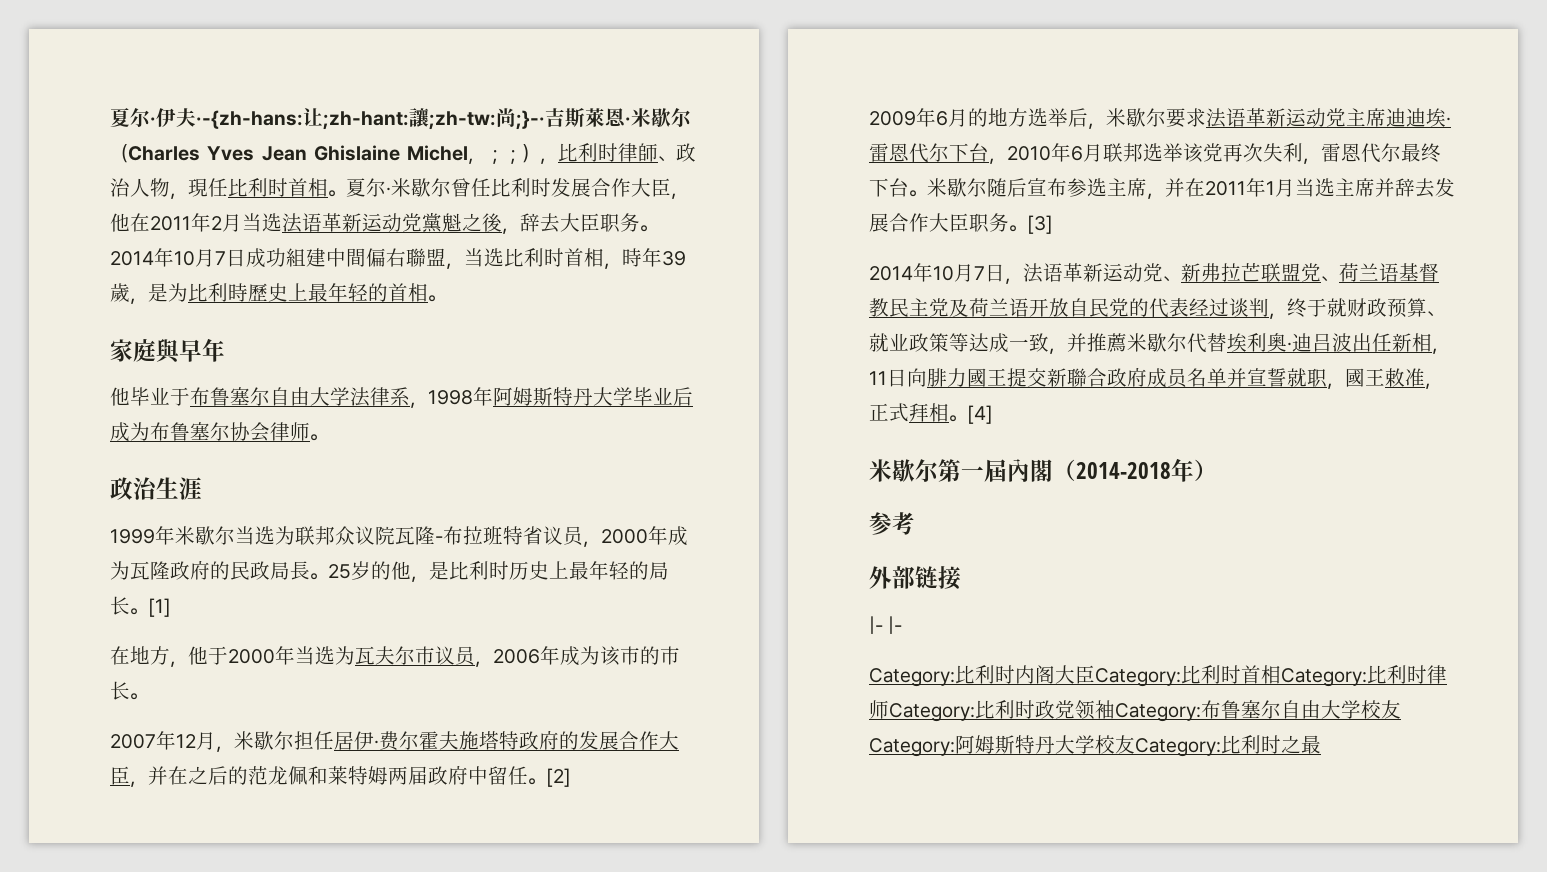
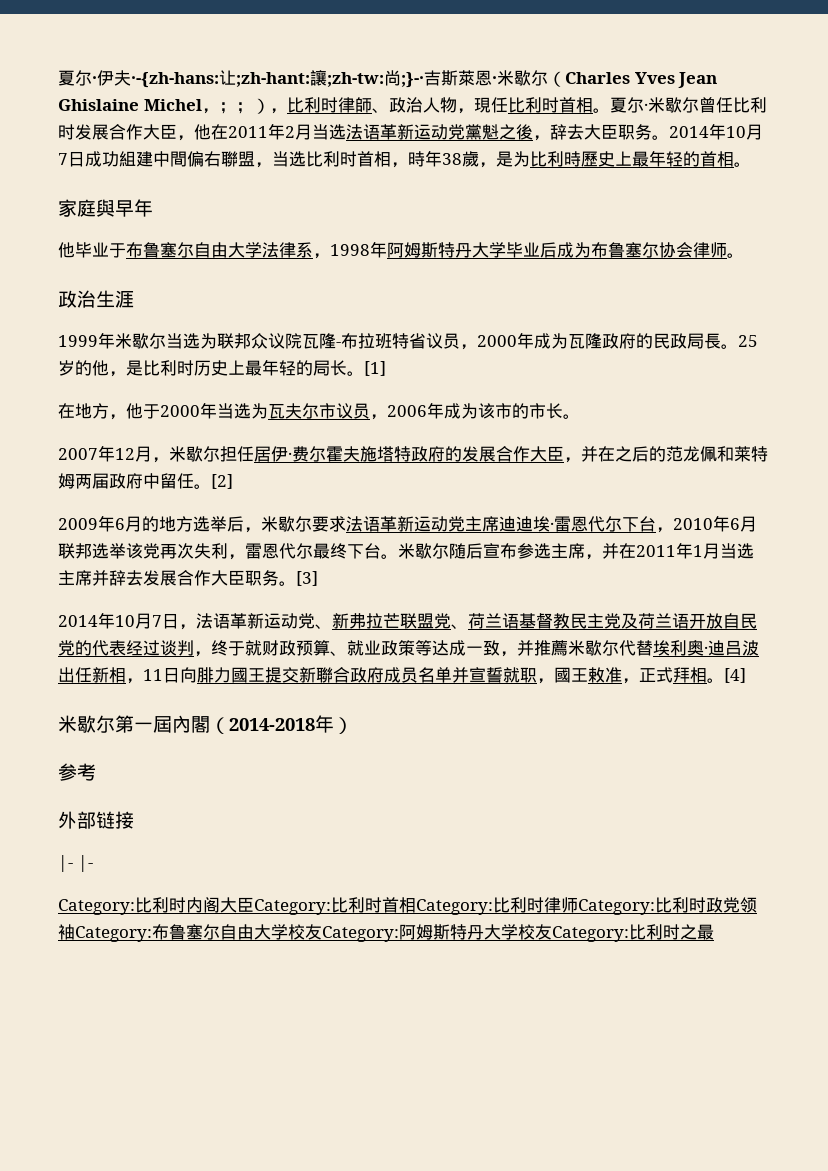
[662,251,686,266] 39 -> [442,153,462,165] 38

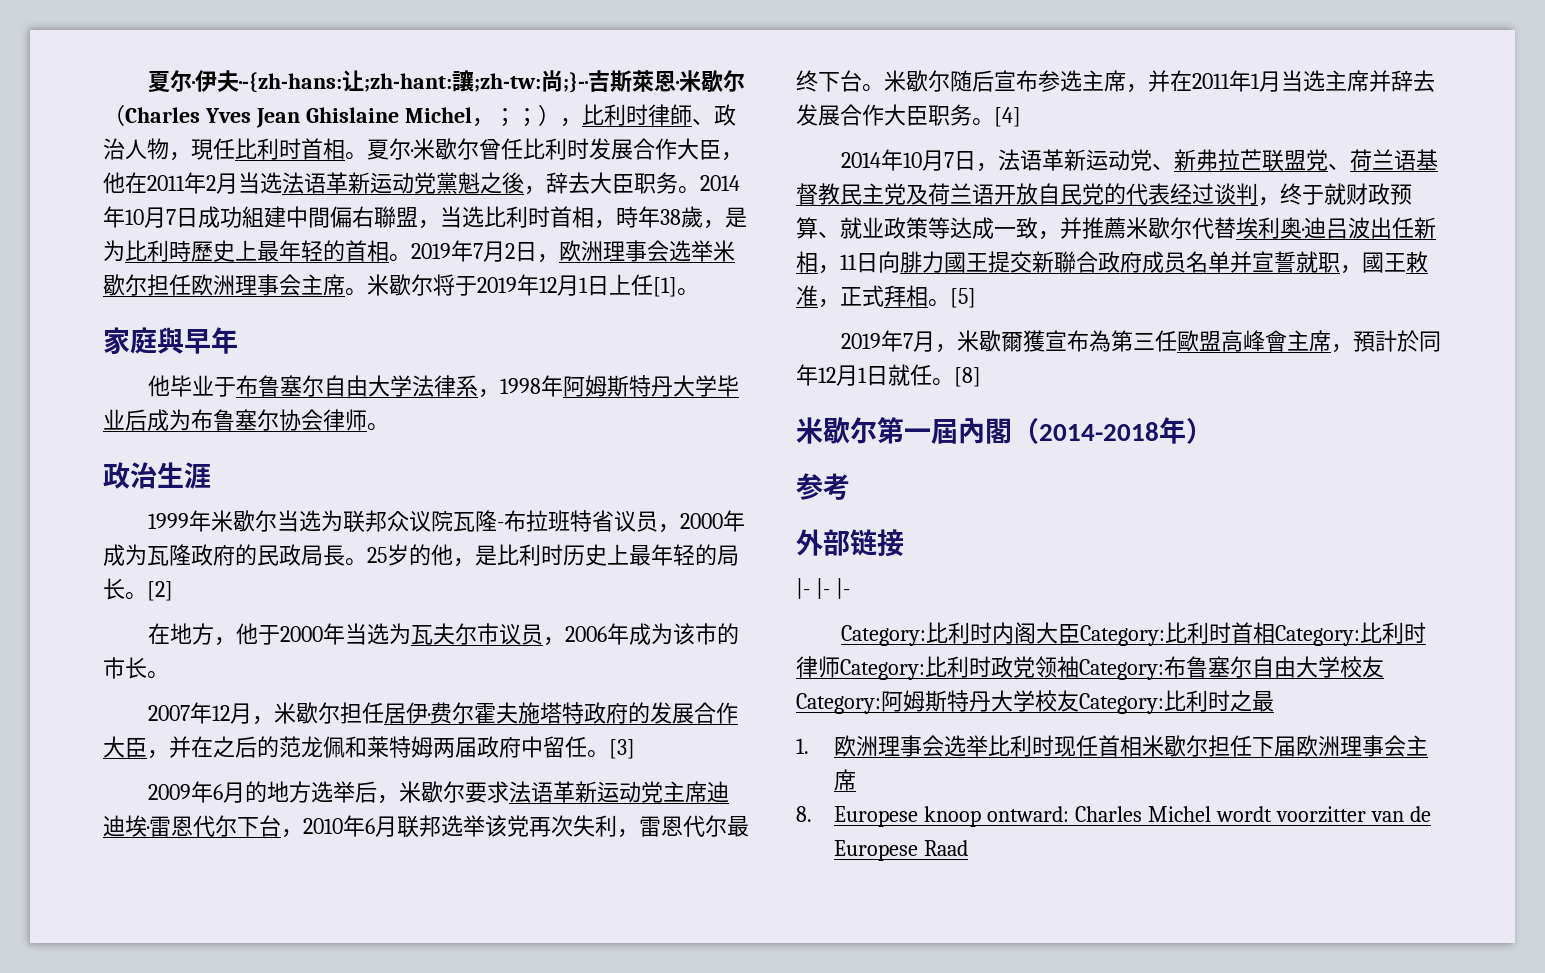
(751, 164) none -> [411,240,735,263] [103,274,699,297] 2019年7月2日，欧洲理事会选举米歇尔担任欧洲理事会主席。米歇尔将于2019年12月1日上任[1]。
[364,361,386,376] [1] -> [147,581,173,601] [2]
[211,474,233,489] [2] -> [609,739,635,759] [3]
[296,571,318,586] [3] -> [994,107,1021,127] [4]
[724,668,746,683] [4] -> [950,288,976,308] [841,330,1442,353] [796,364,981,387] [5] // 2019年7月，米歇爾獲宣布為第三任歐盟高峰會主席，預計於同年12月1日就任。[8]
(93, 863) none -> [835,578,850,599] |-
(714, 932) none -> [796,735,1429,757] [834,769,857,791] [796,806,1431,827] [834,840,969,861] // 1.欧洲理事会选举比利时现任首相米歇尔担任下届欧洲理事会主席 // 8. Europese knoop ontward: Charles Michel wordt voorzitter van de Europese Raad

